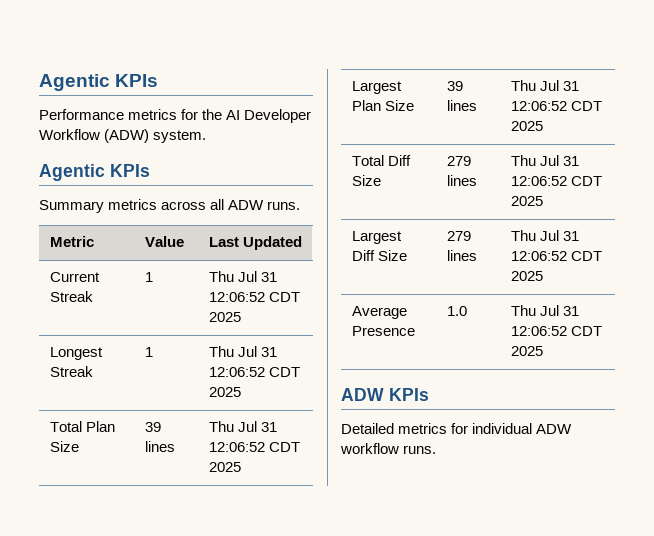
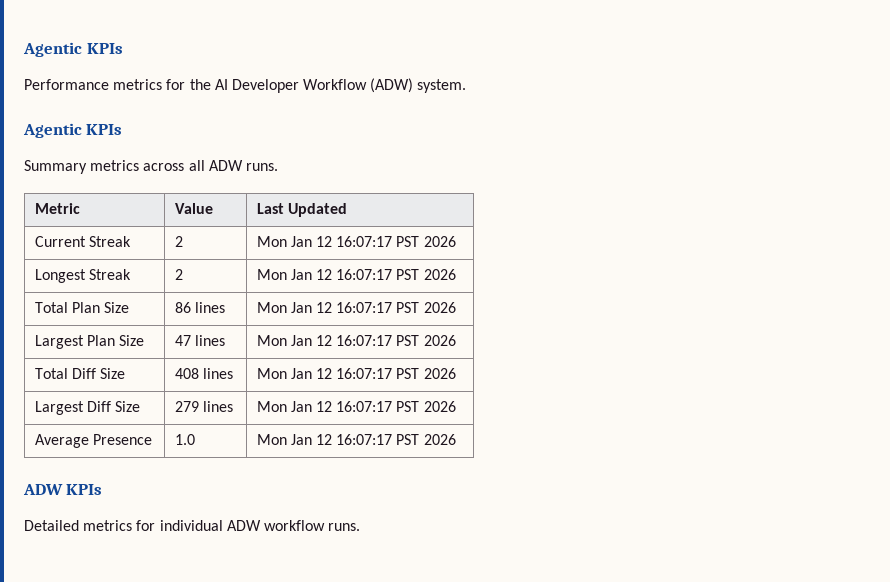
[144,272,153,282] [208,271,277,282] [208,292,300,302] [208,312,241,322] [49,347,103,360] [49,366,93,377] [144,347,153,357] [208,346,277,357] [208,367,300,377] [208,387,241,397] 1 | Thu Jul 31 12:06:52 CDT 2025 // Longest Streak | 1 | Thu Jul 31 12:06:52 CDT 2025 -> [174,236,183,247] [256,236,456,247] [34,269,131,283] [174,269,183,280] [256,269,456,280] 2 | Mon Jan 12 16:07:17 PST 2026 // Longest Streak | 2 | Mon Jan 12 16:07:17 PST 2026
[144,422,161,432] [144,441,175,452] [208,421,277,432] [208,442,300,452] [208,462,241,472] 39 lines | Thu Jul 31 12:06:52 CDT 2025 -> [174,302,225,313] [256,302,456,313] 86 lines | Mon Jan 12 16:07:17 PST 2026
[446,81,463,91] [446,100,477,111] [510,80,579,91] [510,101,602,111] [510,121,543,131] 39 lines | Thu Jul 31 12:06:52 CDT 2025 -> [174,335,225,346] [256,335,456,346] 47 lines | Mon Jan 12 16:07:17 PST 2026
[446,156,471,166] [446,175,477,186] [510,155,579,166] [510,176,602,186] [510,196,543,206] 279 lines | Thu Jul 31 12:06:52 CDT 2025 -> [174,368,233,379] [256,368,456,379] 408 lines | Mon Jan 12 16:07:17 PST 2026
[510,230,579,241] [510,251,602,261] [510,271,543,281] [351,306,407,319] [351,326,415,336] [446,306,467,316] [510,305,579,316] [510,326,602,336] [510,346,543,356] Thu Jul 31 12:06:52 CDT 2025 // Average Presence | 1.0 | Thu Jul 31 12:06:52 CDT 2025 -> [256,401,456,412] [34,434,152,448] [174,434,195,445] [256,434,456,445] Mon Jan 12 16:07:17 PST 2026 // Average Presence | 1.0 | Mon Jan 12 16:07:17 PST 2026

